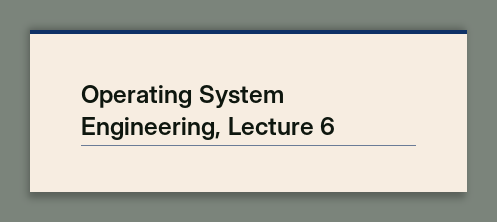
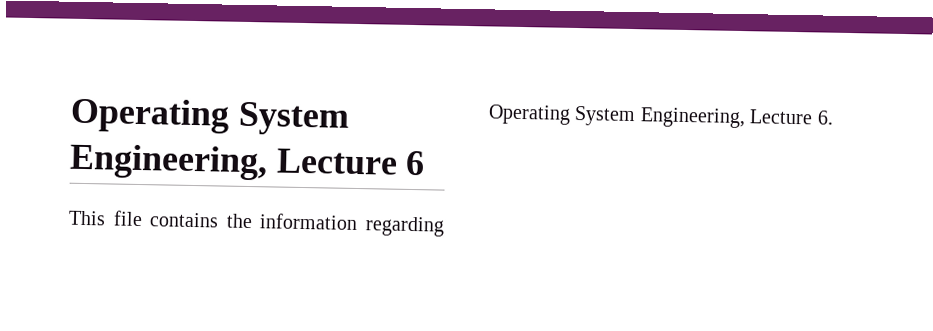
(336, 126) none -> [68,210,445,237] [488,104,834,129] // This file contains the information regarding Operating System Engineering, Lecture 6.

